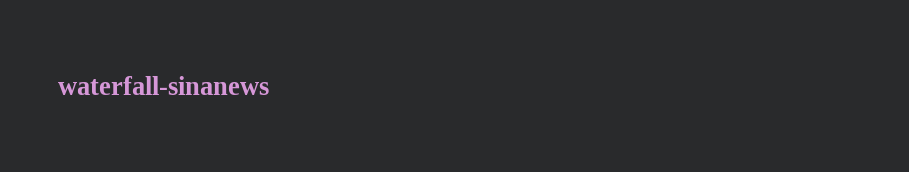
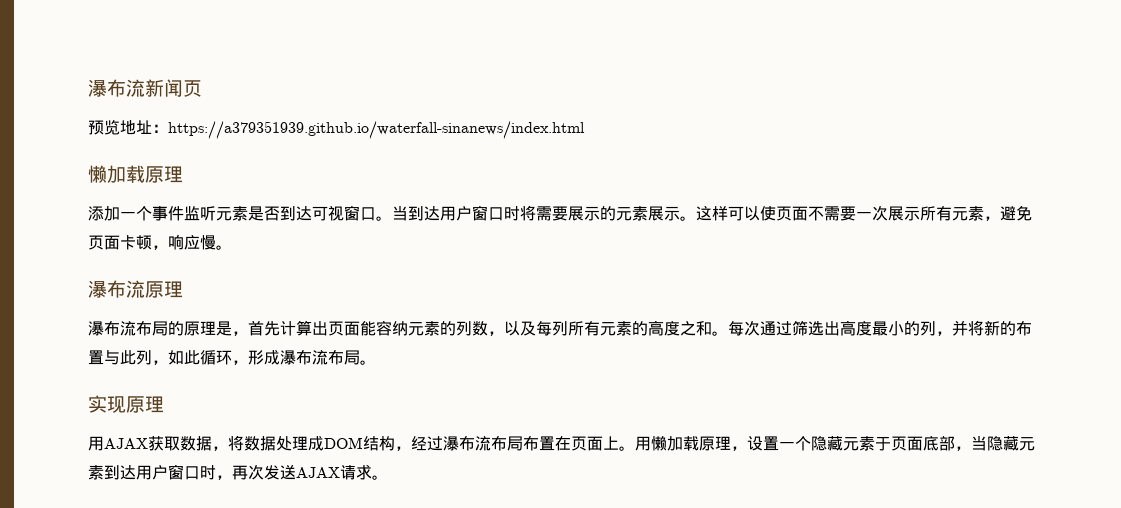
[58,76,269,95] waterfall-sinanews -> [88,79,202,97] [88,119,585,139] [88,165,183,183] [88,205,1032,221] [88,234,232,250] [88,280,183,298] [88,320,1032,336] [88,349,376,365] [88,395,164,413] [88,435,1035,451] [88,464,388,480] 瀑布流新闻页 // 预览地址：https://a379351939.github.io/waterfall-sinanews/index.html // 懒加载原理 // 添加一个事件监听元素是否到达可视窗口。当到达用户窗口时将需要展示的元素展示。这样可以使页面不需要一次展示所有元素，避免页面卡顿，响应慢。 // 瀑布流原理 // 瀑布流布局的原理是，首先计算出页面能容纳元素的列数，以及每列所有元素的高度之和。每次通过筛选出高度最小的列，并将新的布置与此列，如此循环，形成瀑布流布局。 // 实现原理 // 用AJAX获取数据，将数据处理成DOM结构，经过瀑布流布局布置在页面上。用懒加载原理，设置一个隐藏元素于页面底部，当隐藏元素到达用户窗口时，再次发送AJAX请求。

